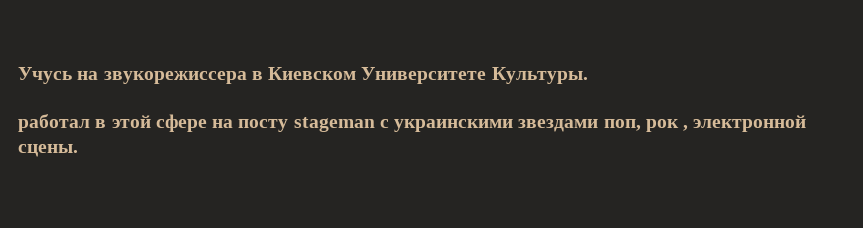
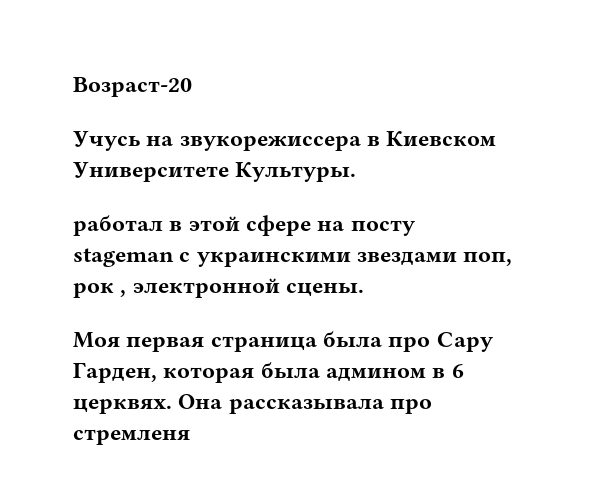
(18, 75) none -> [73,77,192,97] Возраст-20 //
(78, 150) none -> [73,331,494,352] [73,362,464,383] [73,394,433,414] [73,429,190,445] // Моя первая страница была про Сару Гарден, которая была админом в 6 церквях. Она рассказывала про стремленя

